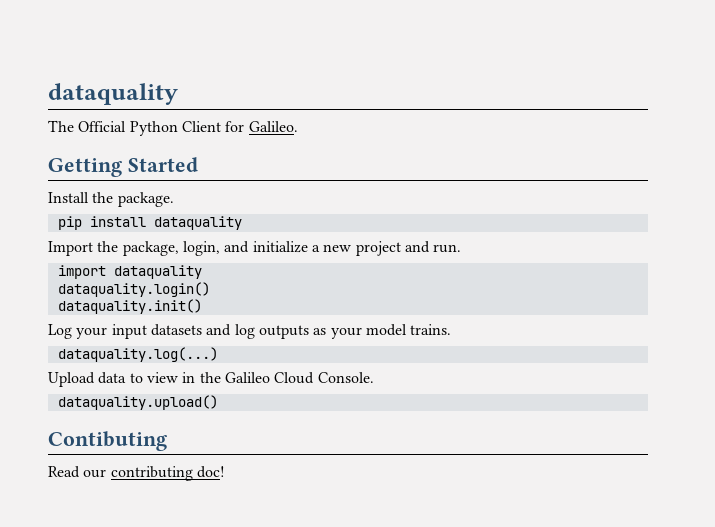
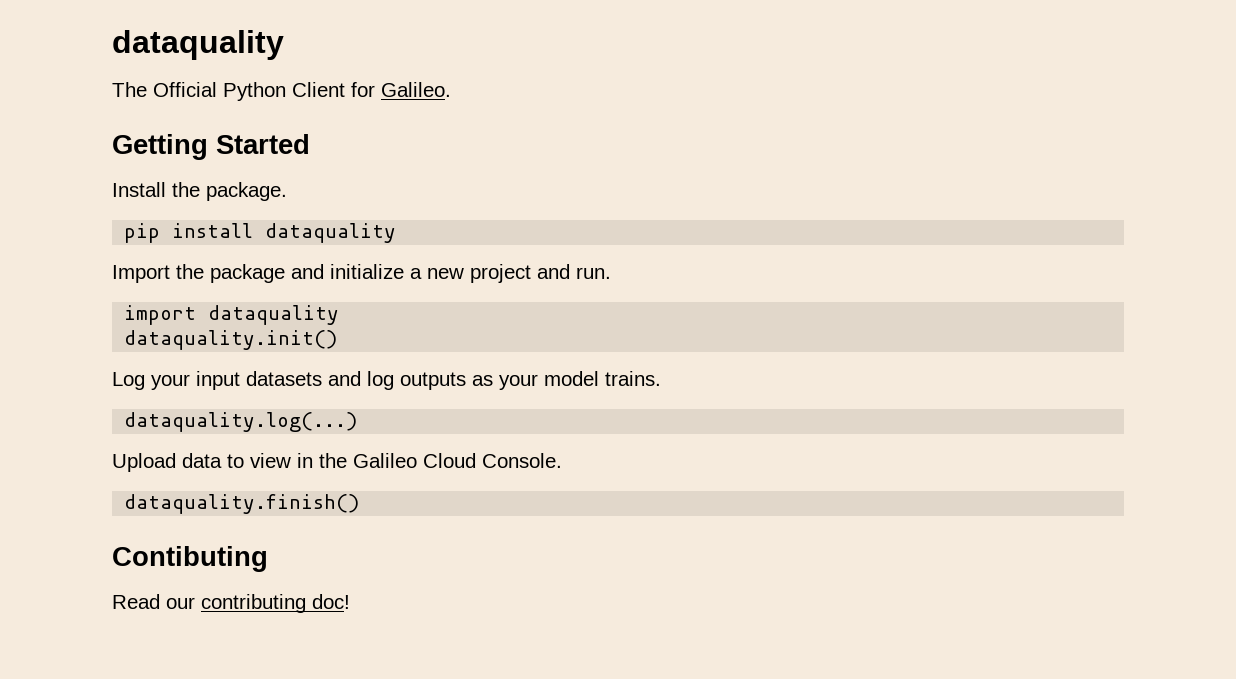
[122,241,220,256] package, login, -> [210,264,285,283] package
[57,282,210,297] // dataquality.login() -> (340, 315) none
[57,395,218,410] dataquality.upload() -> [124,494,360,514] dataquality.finish()

